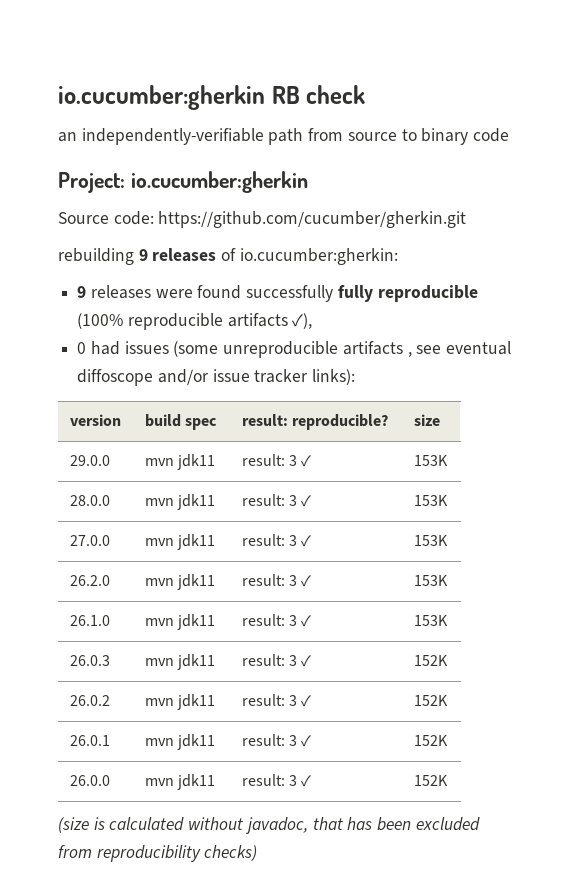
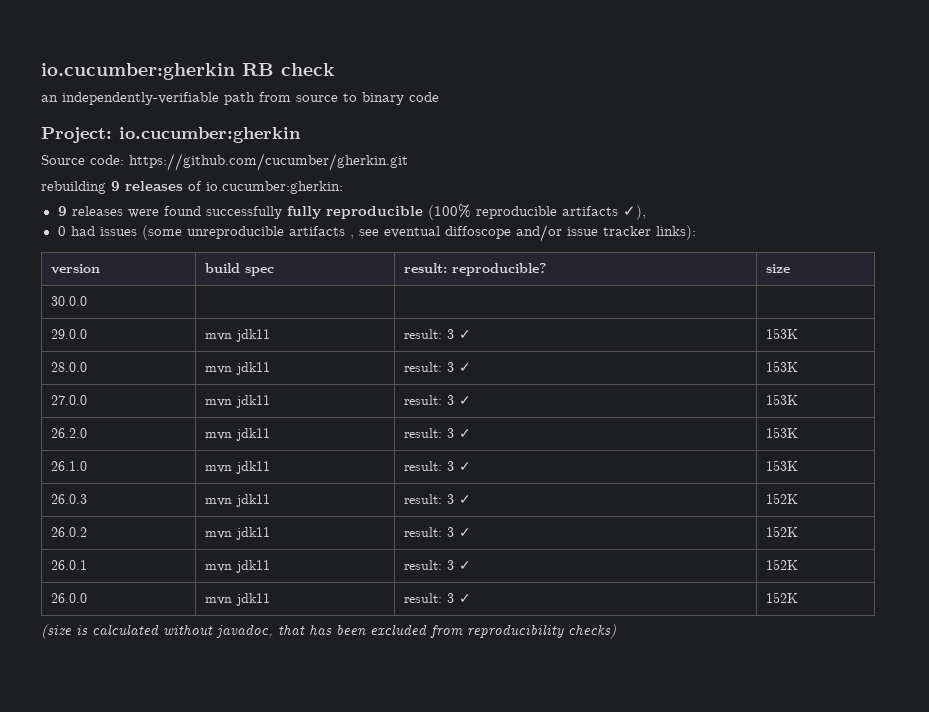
(440, 420) none -> [51,296,88,306] // 30.0.0 | | |

